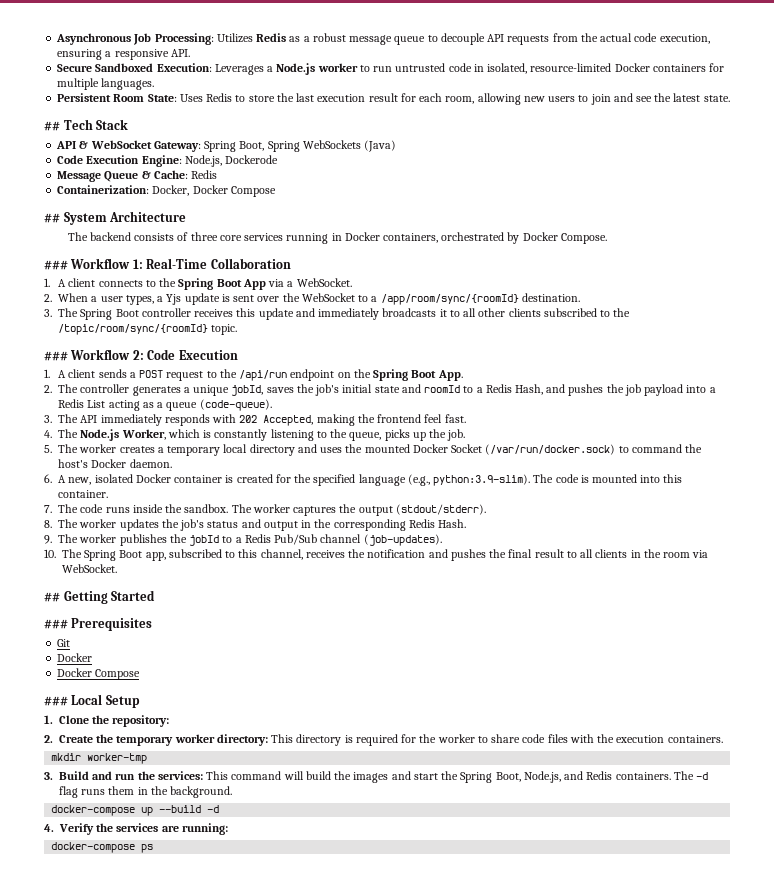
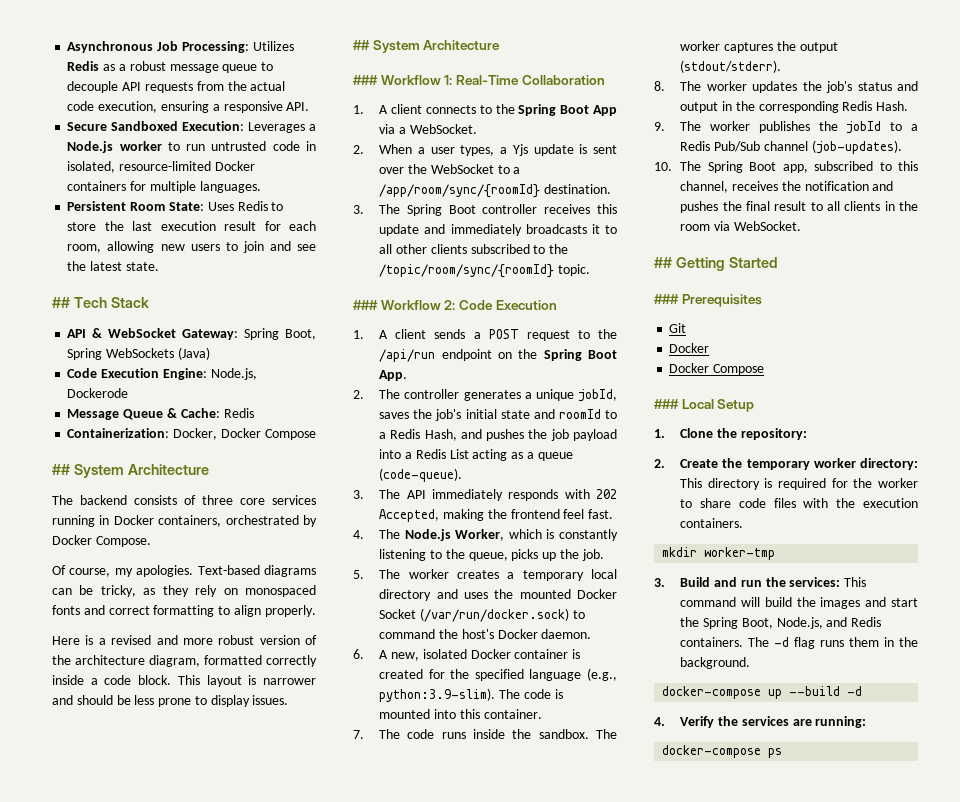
(607, 238) none -> [52,565,316,577] [52,585,316,597] [52,605,316,617] [52,635,317,645] [52,655,317,667] [52,675,316,687] [52,695,289,707] [353,40,501,53] // Of course, my apologies. Text-based diagrams can be tricky, as they rely on monospaced fonts and correct formatting to align properly. // Here is a revised and more robust version of the architecture diagram, formatted correctly inside a code block. This layout is narrower and should be less prone to display issues. // ## System Architecture

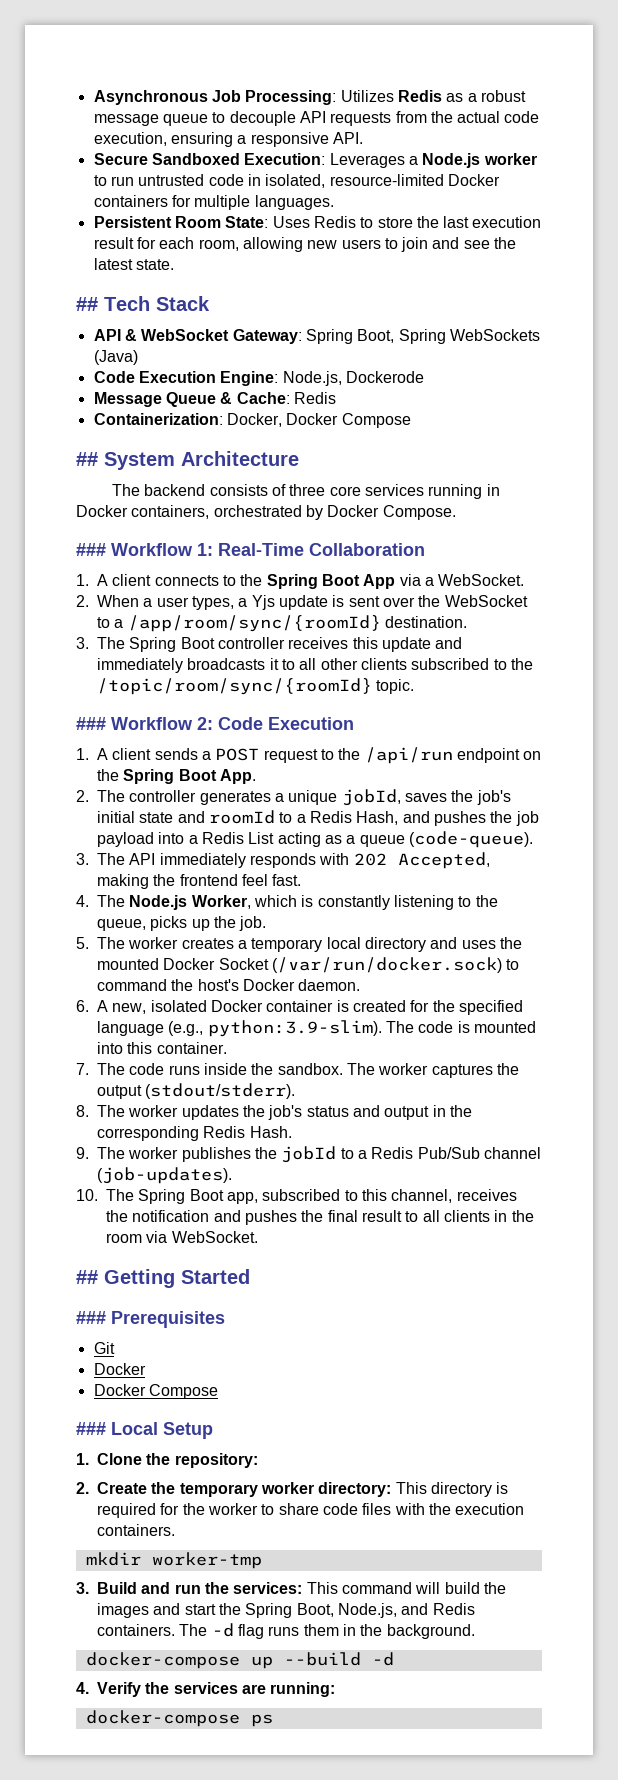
[52,565,316,577] [52,585,316,597] [52,605,316,617] [52,635,317,645] [52,655,317,667] [52,675,316,687] [52,695,289,707] [353,40,501,53] // Of course, my apologies. Text-based diagrams can be tricky, as they rely on monospaced fonts and correct formatting to align properly. // Here is a revised and more robust version of the architecture diagram, formatted correctly inside a code block. This layout is narrower and should be less prone to display issues. // ## System Architecture -> (456, 512) none

